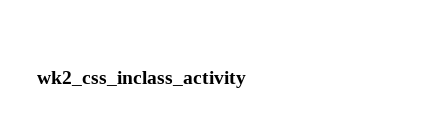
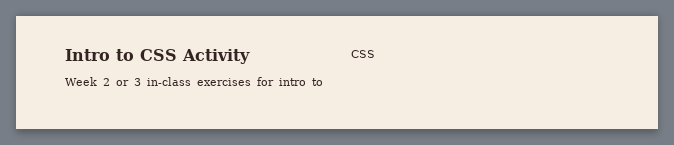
[37,71,246,88] wk2_css_inclass_activity -> [65,49,250,64] [65,77,323,86] [351,50,375,58] Intro to CSS Activity // Week 2 or 3 in-class exercises for intro to CSS

